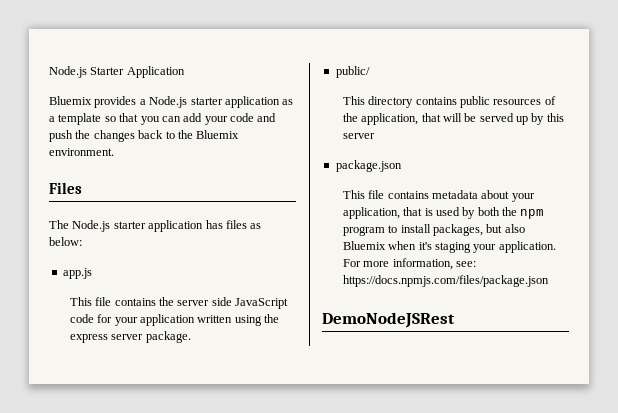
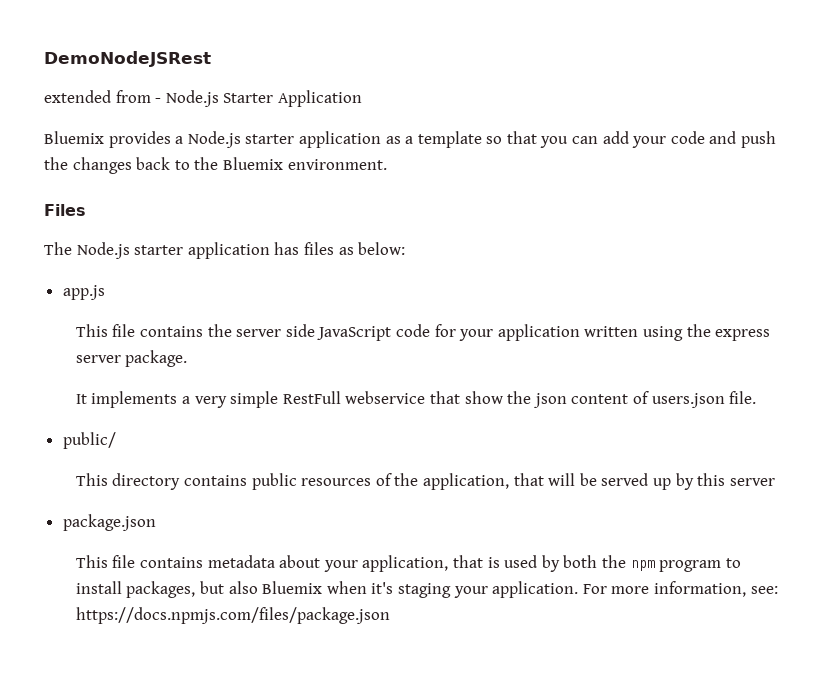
(49, 72) none -> [44,51,211,67] [44,90,162,103] DemoNodeJSRest // extended from -
(191, 337) none -> [75,391,757,408] // It implements a very simple RestFull webservice that show the json content of users.json file.
[322,312,455,328] // DemoNodeJSRest -> (390, 615) none

